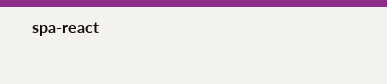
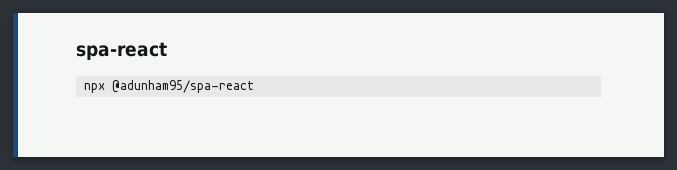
(99, 29) none -> [83,80,254,93] // npx @adunham95/spa-react

